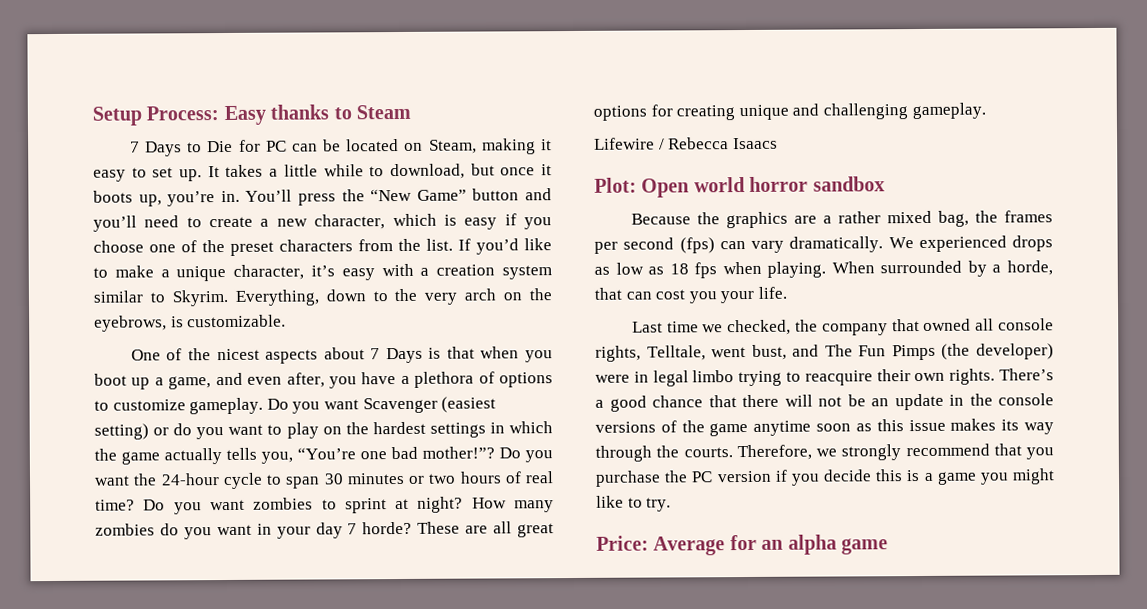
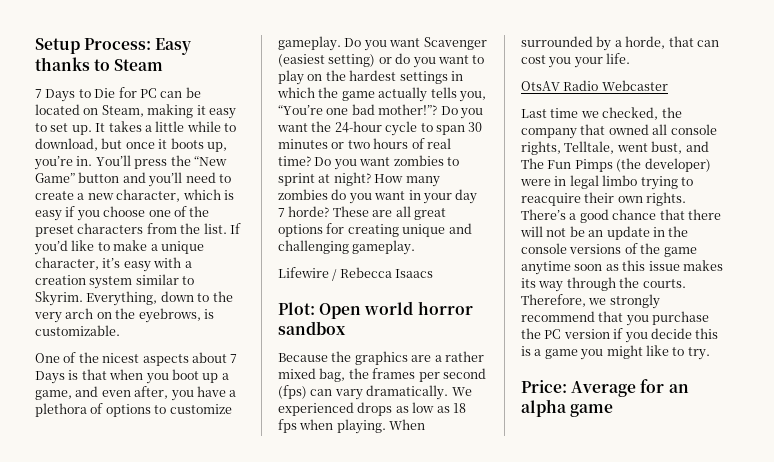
(787, 292) none -> [521,80,668,91] // OtsAV Radio Webcaster

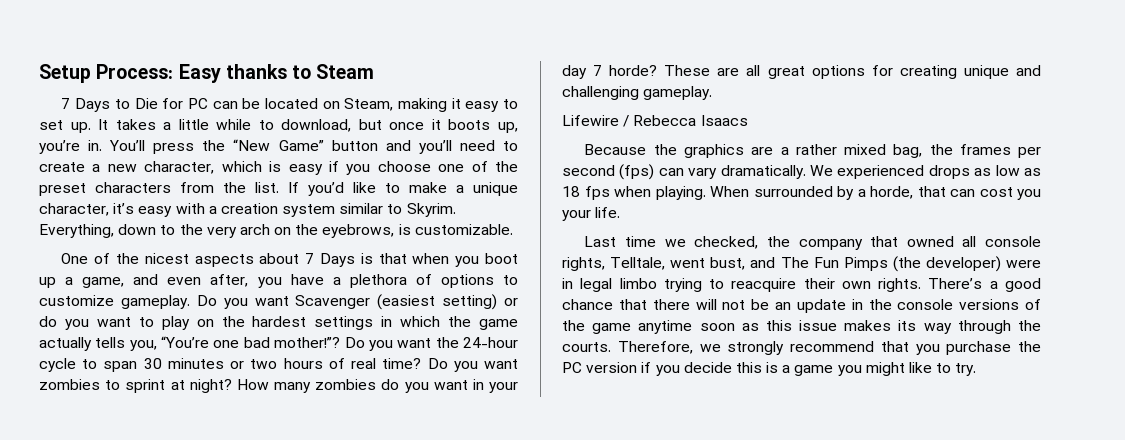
[278,301,473,319] [278,321,346,335] // Plot: Open world horror sandbox -> (748, 120) none
[521,80,668,91] // OtsAV Radio Webcaster -> (621, 212) none
[521,379,689,397] [521,399,614,417] // Price: Average for an alpha game -> (977, 369) none

